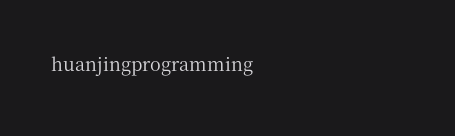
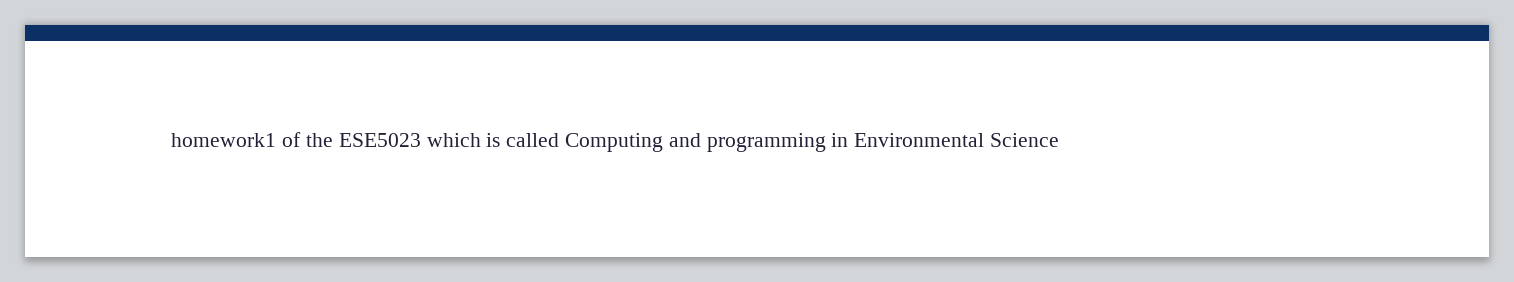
[51,56,253,76] huanjingprogramming -> [171,132,1060,152] homework1 of the ESE5023 which is called Computing and programming in Environmental Science

